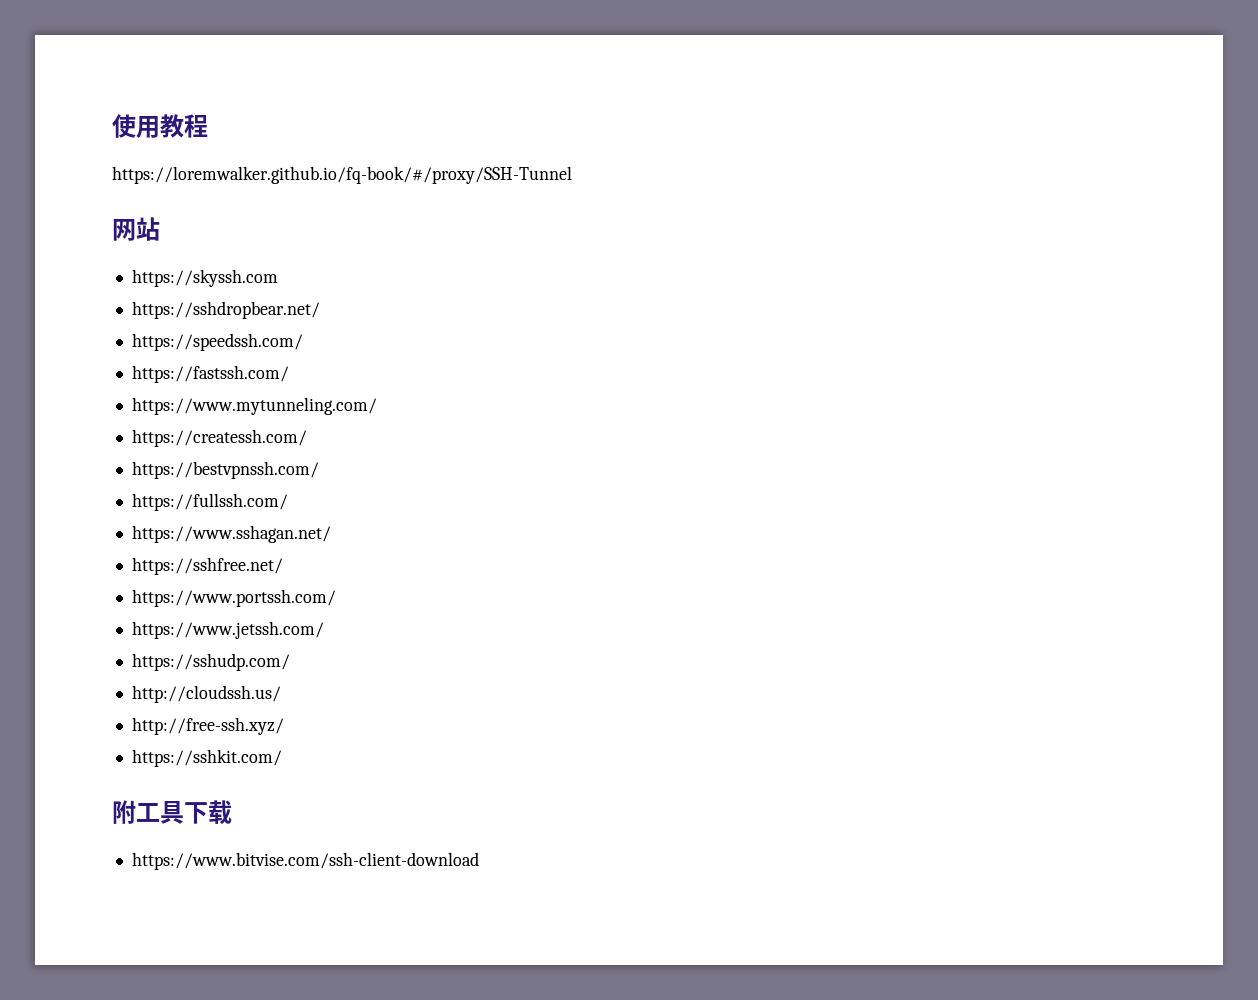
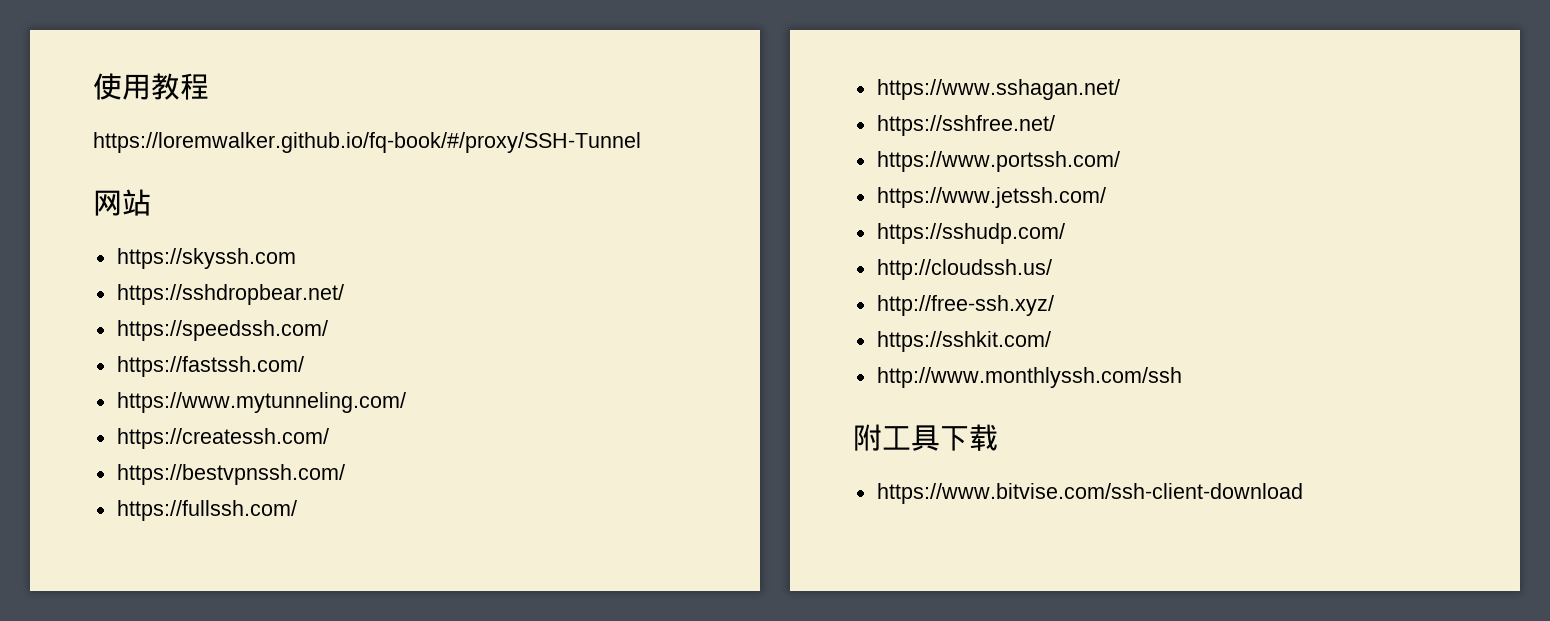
(282, 758) none -> [876,367,1182,388] // http://www.monthlyssh.com/ssh

